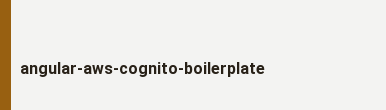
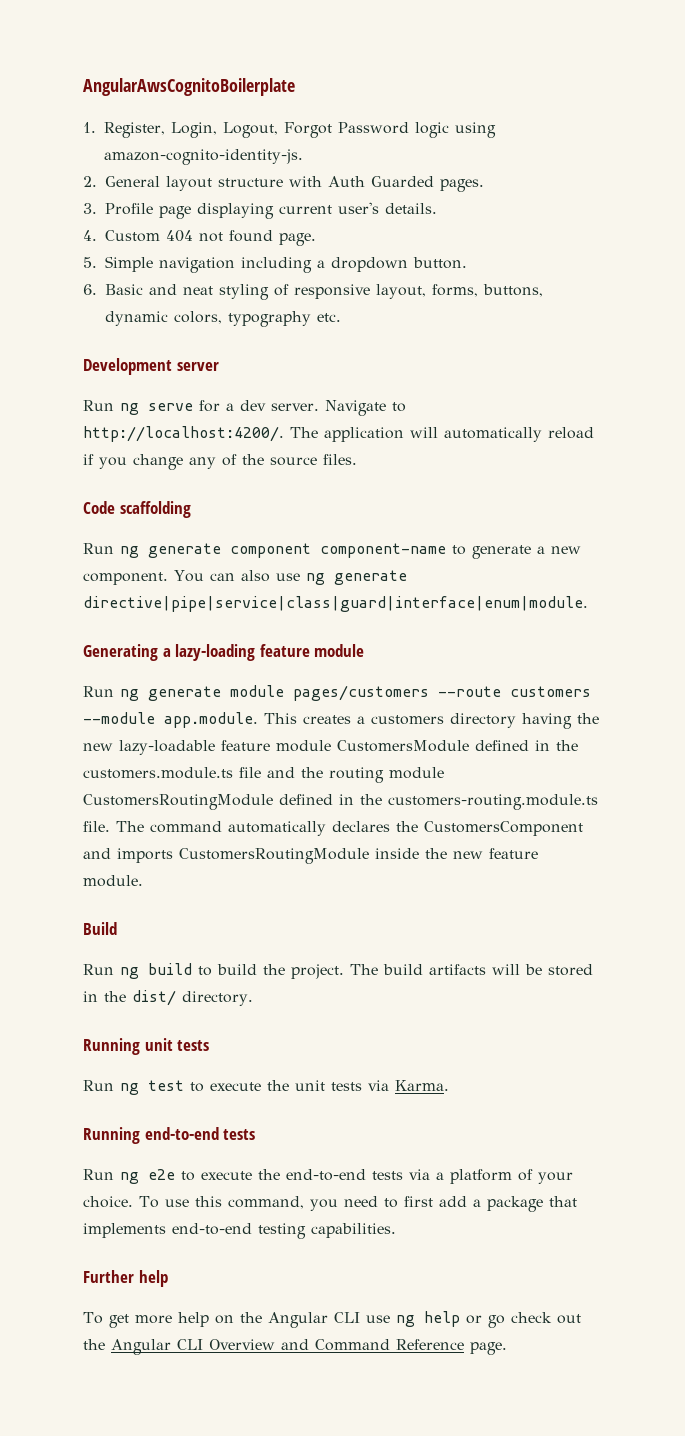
[20,62,265,77] angular-aws-cognito-boilerplate -> [83,78,295,96] [83,122,496,138] [104,149,303,165] [83,176,484,192] [83,202,437,219] [83,230,316,246] [83,256,467,273] [83,284,543,300] [105,311,341,327] [83,358,219,375] [83,400,406,416] [83,426,594,442] [83,454,357,470] [83,501,191,518] [83,543,581,559] [83,570,407,585] [83,596,588,612] [83,644,365,661] [83,685,591,701] [83,712,599,729] [83,740,578,755] [83,767,444,783] [83,794,598,810] [83,821,583,836] [83,848,538,864] [83,875,143,887] [83,922,117,935] [83,963,593,979] [83,990,253,1006] [83,1038,210,1055] [83,1080,449,1095] [83,1127,256,1144] [83,1169,573,1184] [83,1196,577,1212] [83,1223,396,1239] [83,1270,168,1287] [83,1311,581,1328] [83,1339,507,1355] AngularAwsCognitoBoilerplate // 1. Register, Login, Logout, Forgot Password logic using amazon-cognito-identity-js. // 2. General layout structure with Auth Guarded pages. // 3. Profile page displaying current user's details. // 4. Custom 404 not found page. // 5. Simple navigation including a dropdown button. // 6. Basic and neat styling of responsive layout, forms, buttons, dynamic colors, typography etc. // Development server // Run ng serve for a dev server. Navigate to http://localhost:4200/. The application will automatically reload if you change any of the source files. // Code scaffolding // Run ng generate component component-name to generate a new component. You can also use ng generate directive|pipe|service|class|guard|interface|enum|module. // Generating a lazy-loading feature module // Run ng generate module pages/customers --route customers --module app.module. This creates a customers directory having the new lazy-loadable feature module CustomersModule defined in the customers.module.ts file and the routing module CustomersRoutingModule defined in the customers-routing.module.ts file. The command automatically declares the CustomersComponent and imports CustomersRoutingModule inside the new feature module. // Build // Run ng build to build the project. The build artifacts will be stored in the dist/ directory. // Running unit tests // Run ng test to execute the unit tests via Karma. // Running end-to-end tests // Run ng e2e to execute the end-to-end tests via a platform of your choice. To use this command, you need to first add a package that implements end-to-end testing capabilities. // Further help // To get more help on the Angular CLI use ng help or go check out the Angular CLI Overview and Command Reference page.

